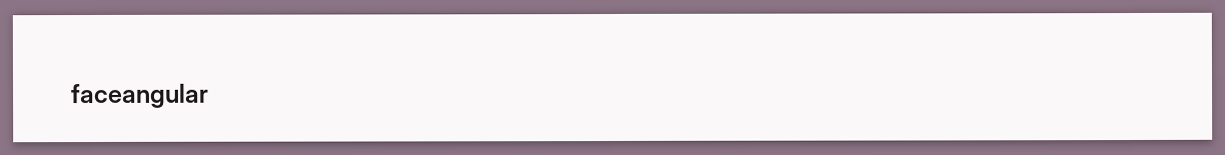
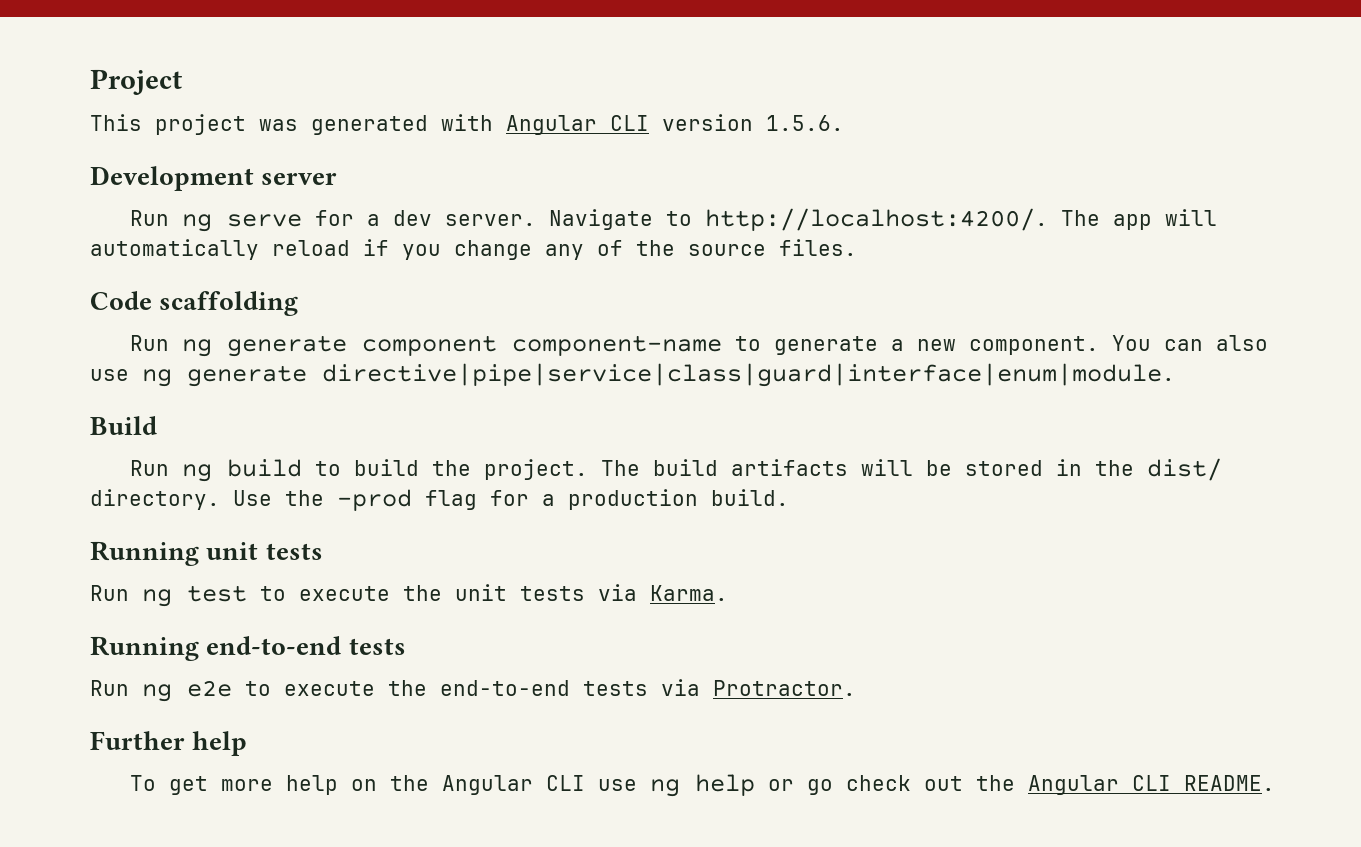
[71,83,209,109] faceangular -> [90,69,182,95] [90,114,844,135] [90,166,338,191] [129,208,1217,232] [90,239,857,260] [90,291,299,316] [129,335,1268,357] [90,363,1175,387] [90,416,157,435] [129,458,1222,482] [90,489,789,511] [90,541,323,566] [90,584,728,607] [90,636,406,661] [90,679,856,702] [90,731,248,756] [129,774,1275,797] Project // This project was generated with Angular CLI version 1.5.6. // Development server // Run ng serve for a dev server. Navigate to http://localhost:4200/. The app will automatically reload if you change any of the source files. // Code scaffolding // Run ng generate component component-name to generate a new component. You can also use ng generate directive|pipe|service|class|guard|interface|enum|module. // Build // Run ng build to build the project. The build artifacts will be stored in the dist/ directory. Use the -prod flag for a production build. // Running unit tests // Run ng test to execute the unit tests via Karma. // Running end-to-end tests // Run ng e2e to execute the end-to-end tests via Protractor. // Further help // To get more help on the Angular CLI use ng help or go check out the Angular CLI README.

